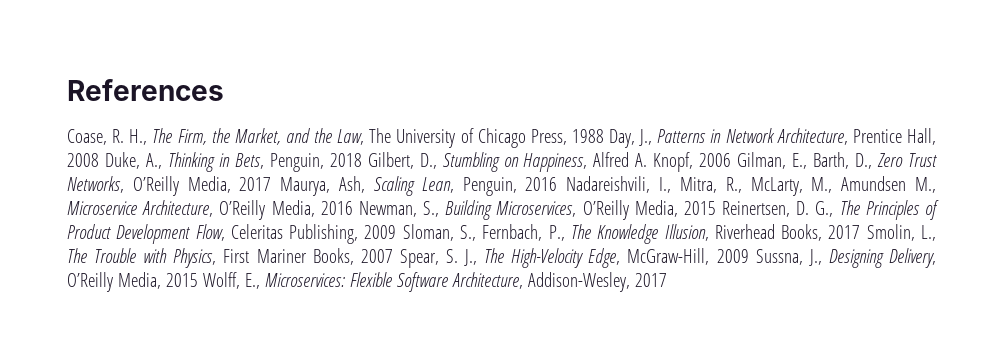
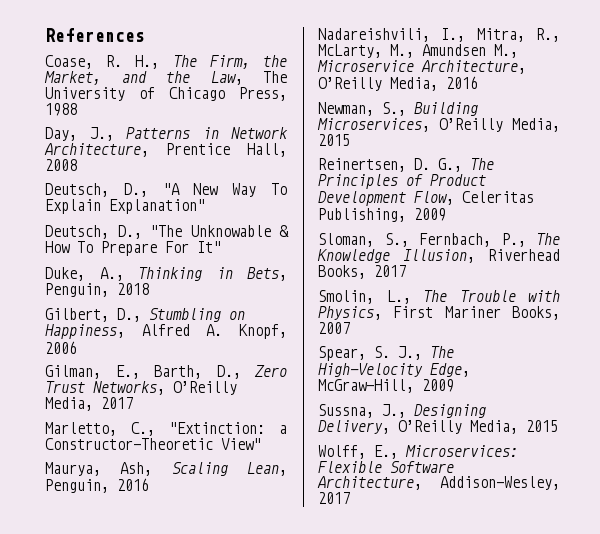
(604, 136) none -> (77, 109) //
(99, 160) none -> [45,183,287,197] [45,199,205,214] [45,225,289,239] [45,241,221,256] // Deutsch, D., "A New Way To Explain Explanation" // Deutsch, D., "The Unknowable & How To Prepare For It" //
(362, 160) none -> (149, 289) //
(732, 160) none -> (77, 347) //
(272, 184) none -> [45,422,287,436] [45,438,261,450] // Marletto, C., "Extinction: a Constructor-Theoretic View" //
(558, 184) none -> (149, 484) //
(353, 208) none -> (478, 82) //
(716, 208) none -> (350, 140) //
(397, 232) none -> (446, 214) //
(861, 232) none -> (406, 271) //
(393, 256) none -> (350, 328) //
(749, 256) none -> (454, 385) //
(198, 280) none -> (558, 426) //

